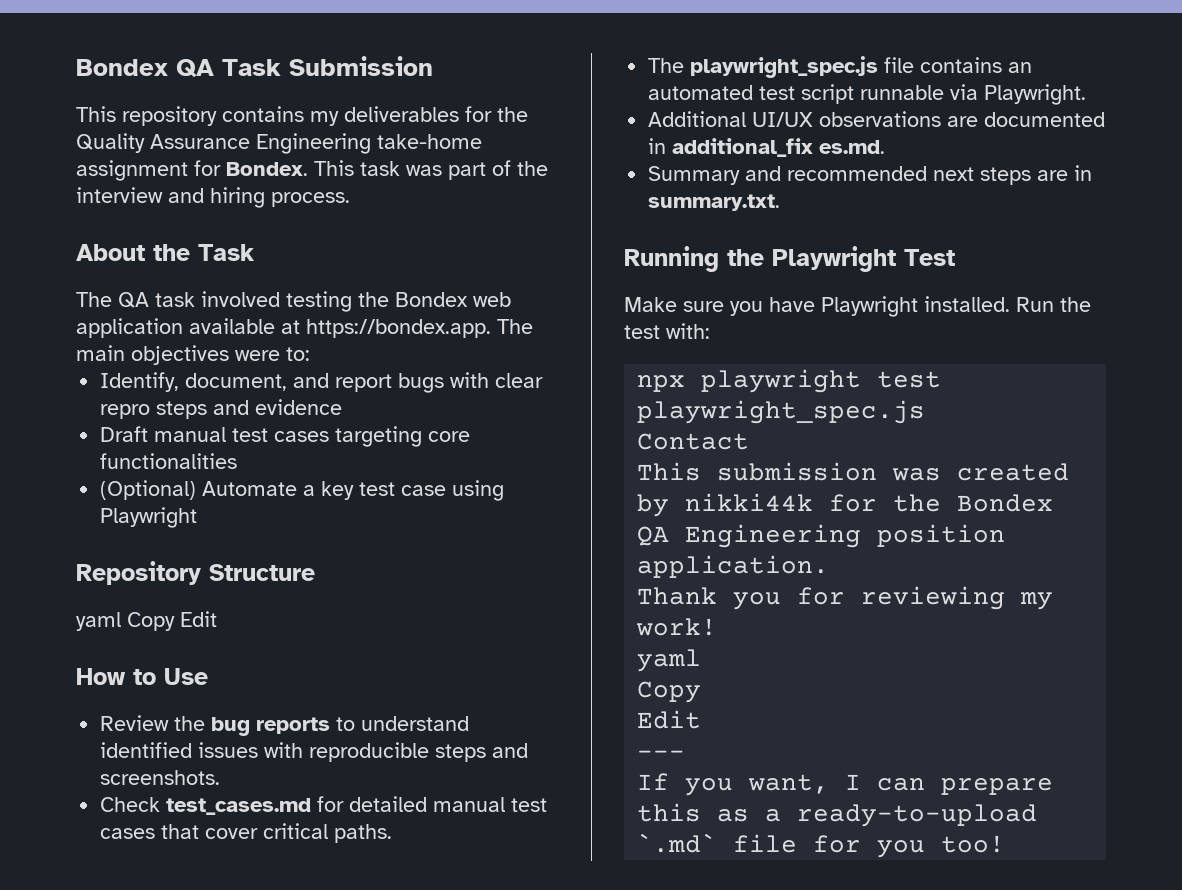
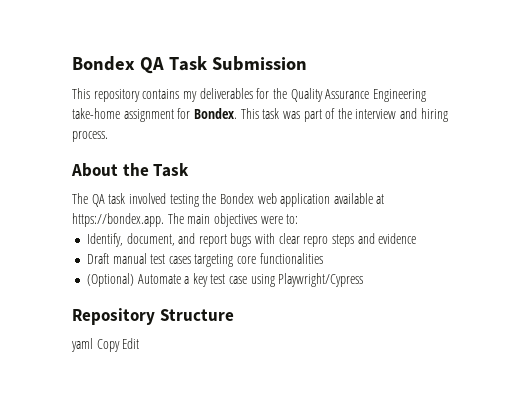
[100,507,198,528] Playwright -> [278,273,364,287] Playwright/Cypress
[76,668,208,685] [100,715,470,736] [100,742,529,762] [100,770,221,785] [100,796,548,815] [100,823,393,843] [648,56,1033,78] [648,84,1087,105] [648,111,1106,127] [648,138,886,157] [648,165,1093,185] [648,194,781,211] [624,246,955,272] [624,296,1091,317] [624,323,710,339] [637,369,942,393] [637,400,926,424] [637,433,750,450] [637,462,1070,481] [637,493,1054,517] [637,524,1006,548] [637,555,830,578] [637,586,1054,610] [636,618,718,636] [637,649,702,672] [637,681,702,703] [637,710,702,729] [637,750,686,759] [637,773,1054,796] [637,803,1038,827] [637,833,1006,858] // How to Use // Review the bug reports to understand identified issues with reproducible steps and screenshots. // Check test_cases.md for detailed manual test cases that cover critical paths. // The playwright_spec.js file contains an automated test script runnable via Playwright. // Additional UI/UX observations are documented in additional_fix es.md. // Summary and recommended next steps are in summary.txt. // Running the Playwright Test // Make sure you have Playwright installed. Run the test with: // npx playwright test playwright_spec.js // Contact // This submission was created by nikki44k for the Bondex QA Engineering position application. // Thank you for reviewing my work! // yaml // Copy // Edit // --- // If you want, I can prepare this as a ready-to-upload `.md` file for you too! -> (140, 343) none

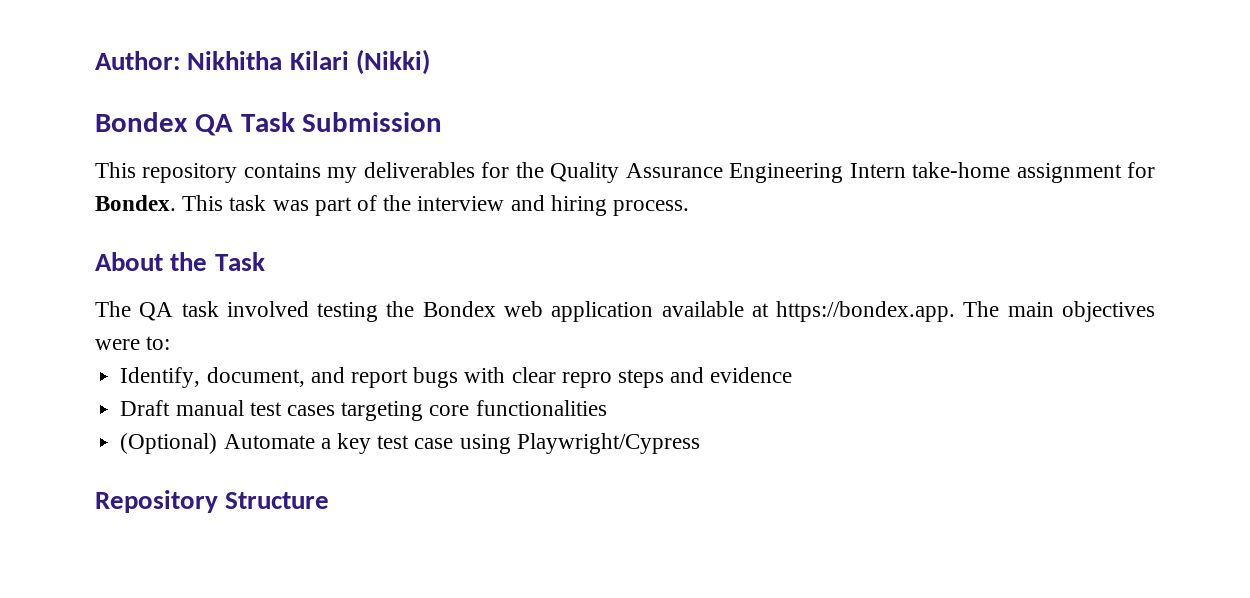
(72, 63) none -> [95,49,430,75] Author: Nikhitha Kilari (Nikki) //
(426, 95) none -> [849,163,906,178] Intern
[71,338,140,352] // yaml Copy Edit -> (330, 500) none

